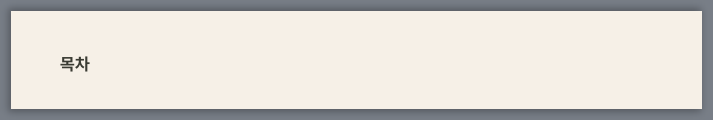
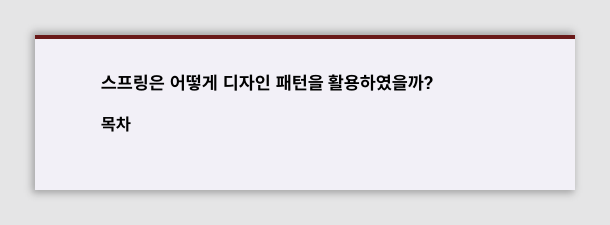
(60, 64) none -> [101,74,434,91] 스프링은 어떻게 디자인 패턴을 활용하였을까? //

